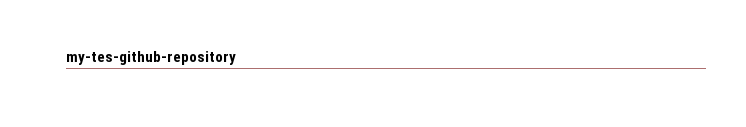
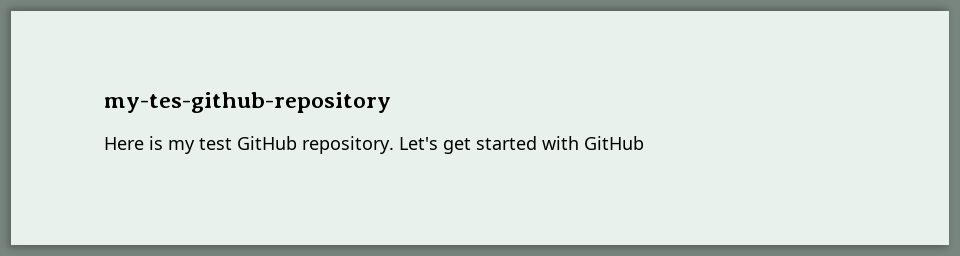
(236, 58) none -> [104,136,644,154] // Here is my test GitHub repository. Let's get started with GitHub

